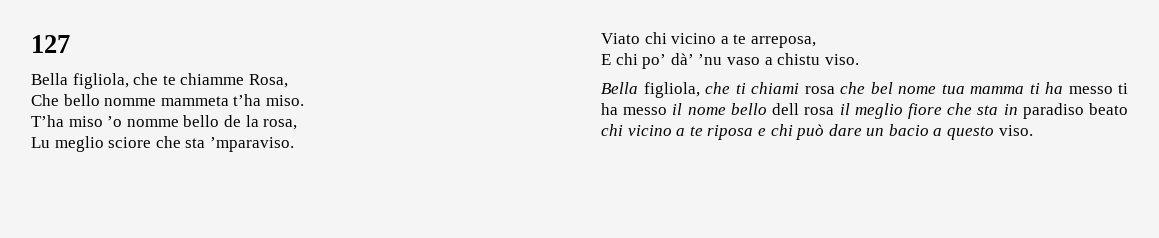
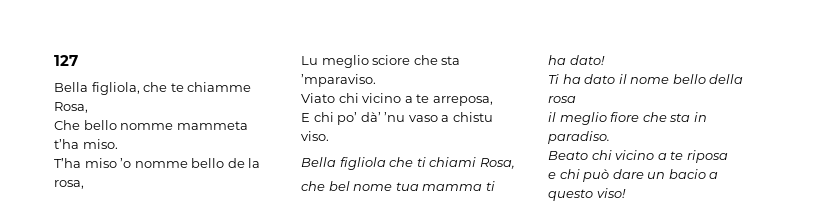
[643,82,700,98] figliola, -> [339,157,386,170] figliola
[804,86,835,94] rosa -> [479,158,515,169] Rosa, //
[1068,83,1128,94] [601,103,668,115] messo ti ha messo -> [569,55,605,65] [548,74,616,84] dato! // Ti ha dato
[772,103,835,115] dell rosa -> [709,74,744,84] [548,96,576,103] della rosa //
[1022,103,1128,119] paradiso beato -> [548,131,610,144] [548,151,588,160] paradiso. // Beato
(754, 132) none -> (728, 156) //
[998,125,1033,136] viso. -> [596,188,626,198] viso!

